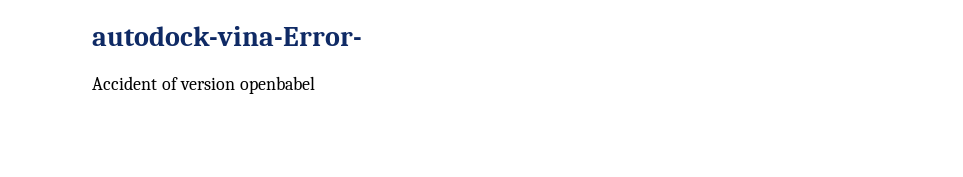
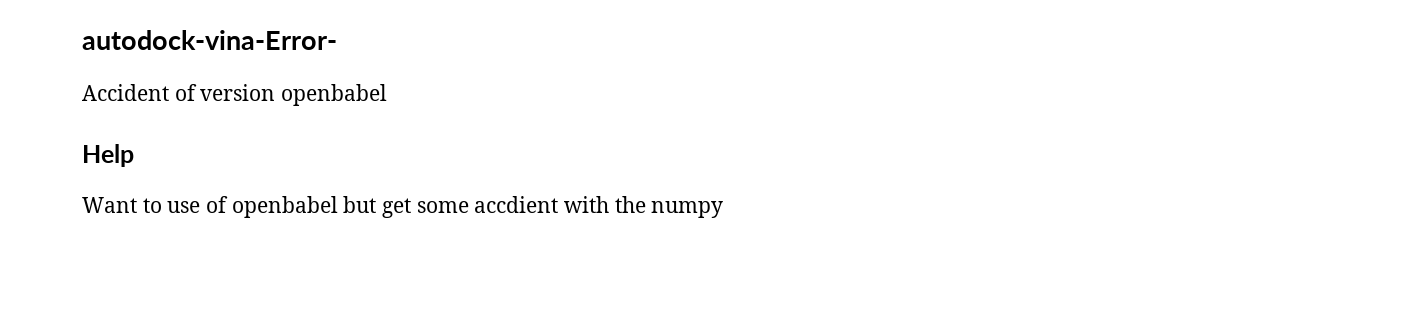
(316, 85) none -> [82,144,134,167] [82,196,724,218] // Help // Want to use of openbabel but get some accdient with the numpy

